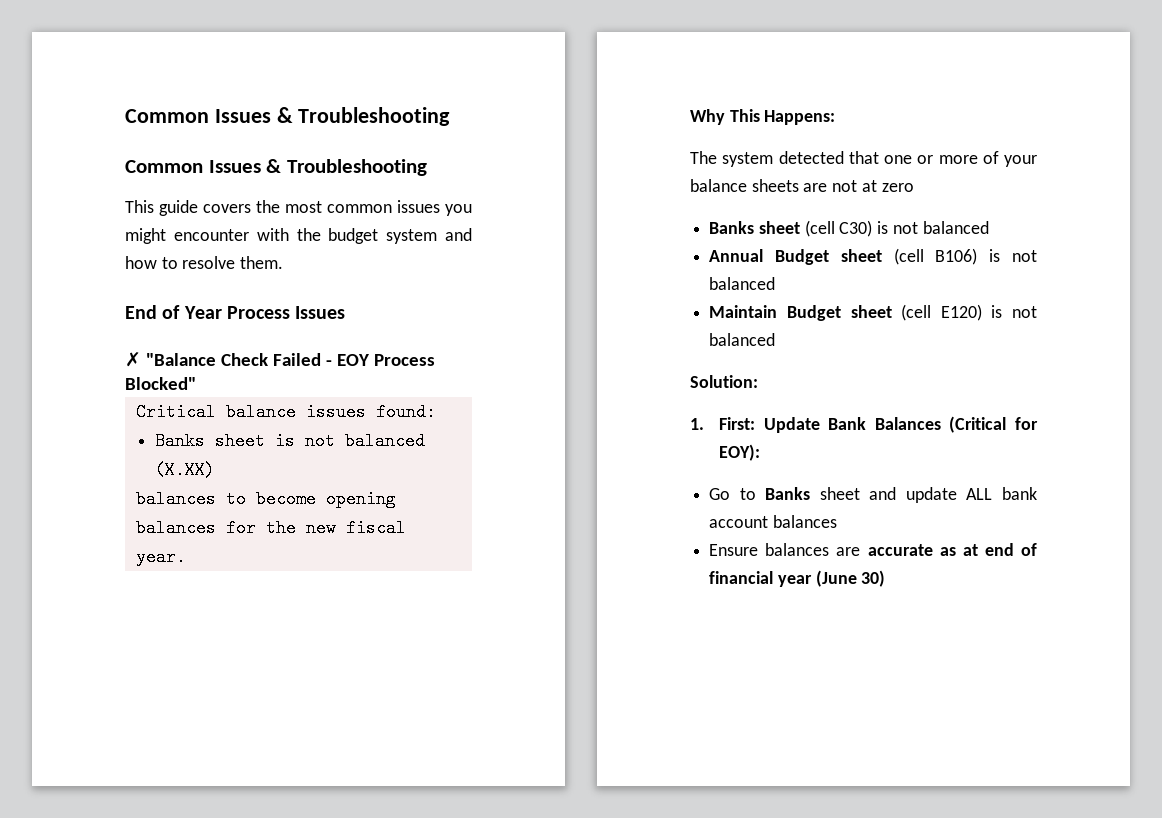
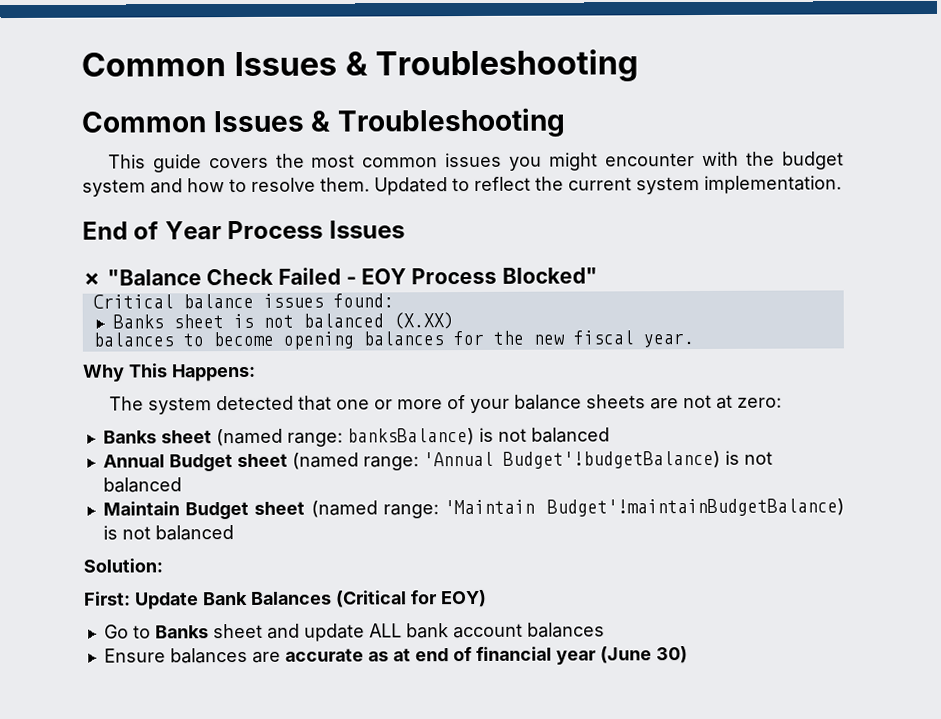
(284, 262) none -> [374,175,842,196] Updated to reflect the current system implementation.
[881,183,914,192] [709,220,873,237] zero // Banks sheet (cell C30) -> [736,397,782,408] [102,427,475,447] zero: // Banks sheet (named range: banksBalance)
[893,248,978,265] (cell B106) -> [291,450,721,471] (named range: 'Annual Budget'!budgetBalance)
[901,304,982,321] (cell E120) -> [310,498,845,519] (named range: 'Maintain Budget'!maintainBudgetBalance)
[690,418,704,430] 1. -> (163, 565) none
[719,444,761,461] EOY): -> [441,589,487,608] EOY)

